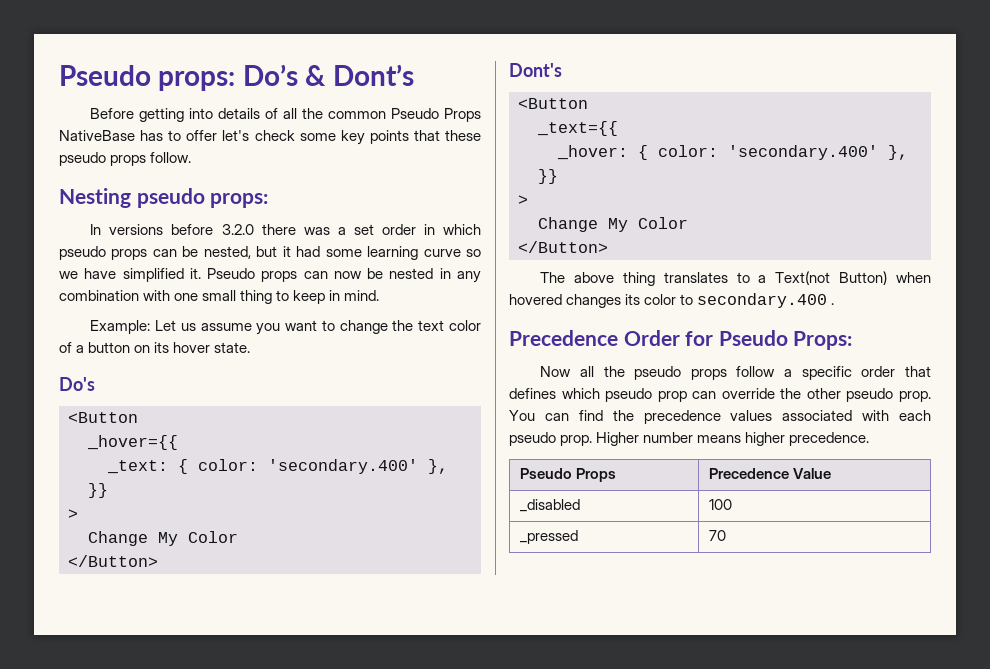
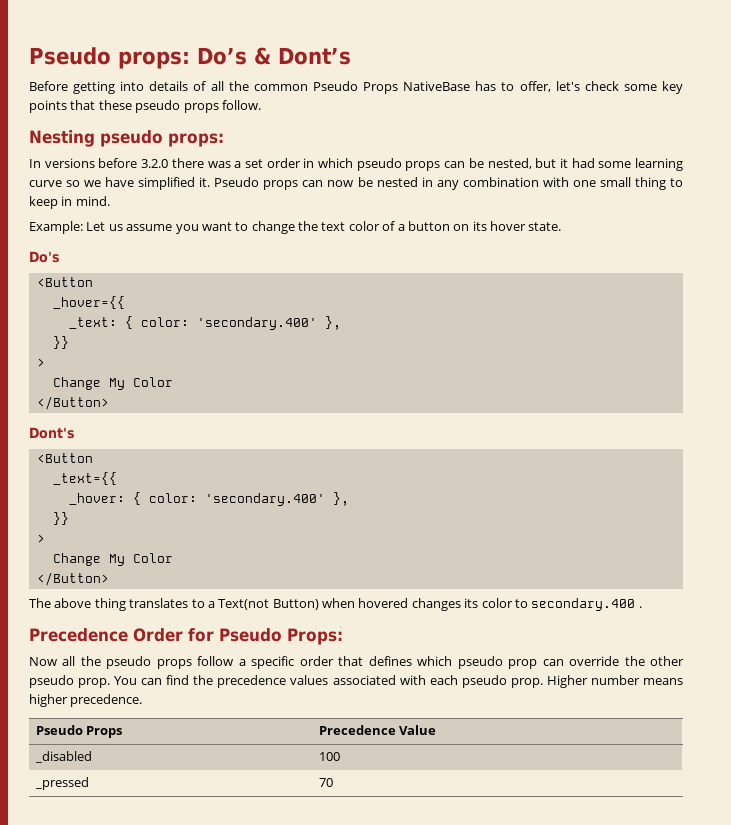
[186,130,218,141] offer -> [519,81,551,92] offer,

